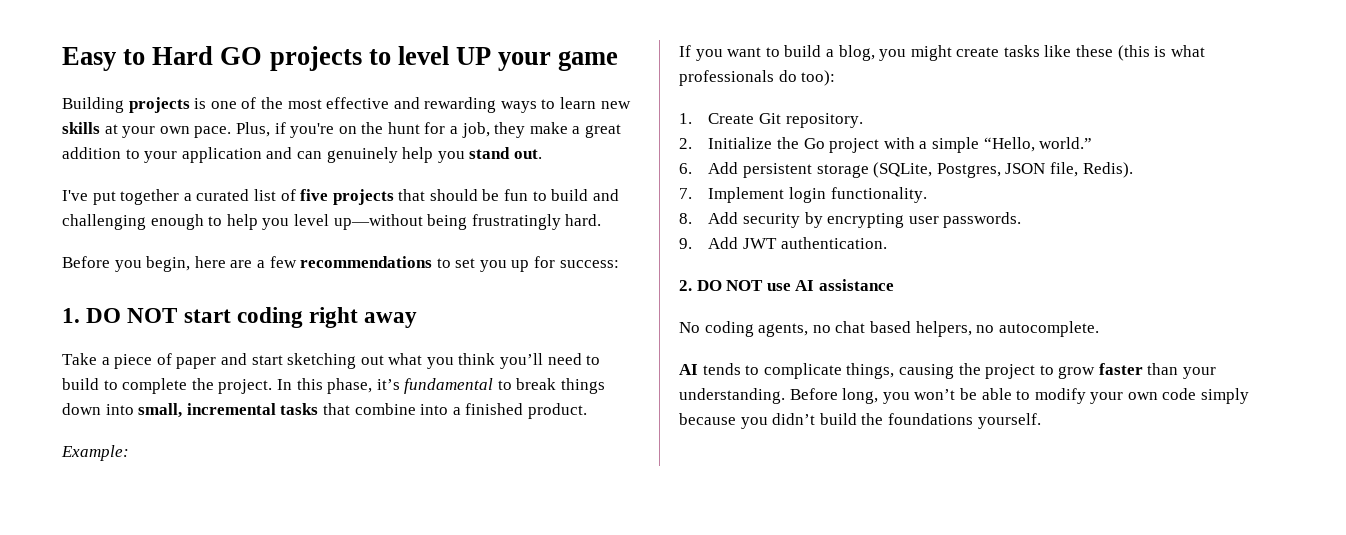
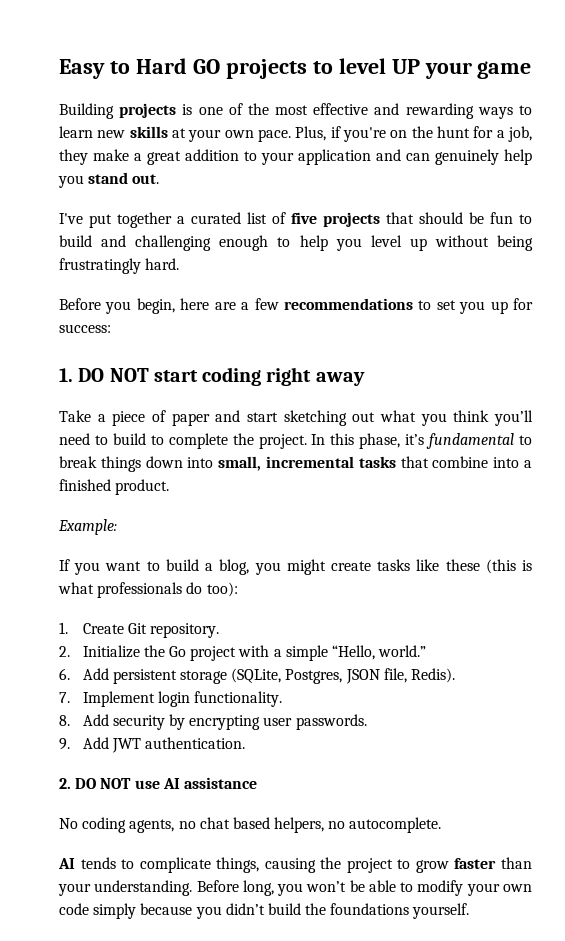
[333,214,423,230] up—without -> [409,235,489,251] up without

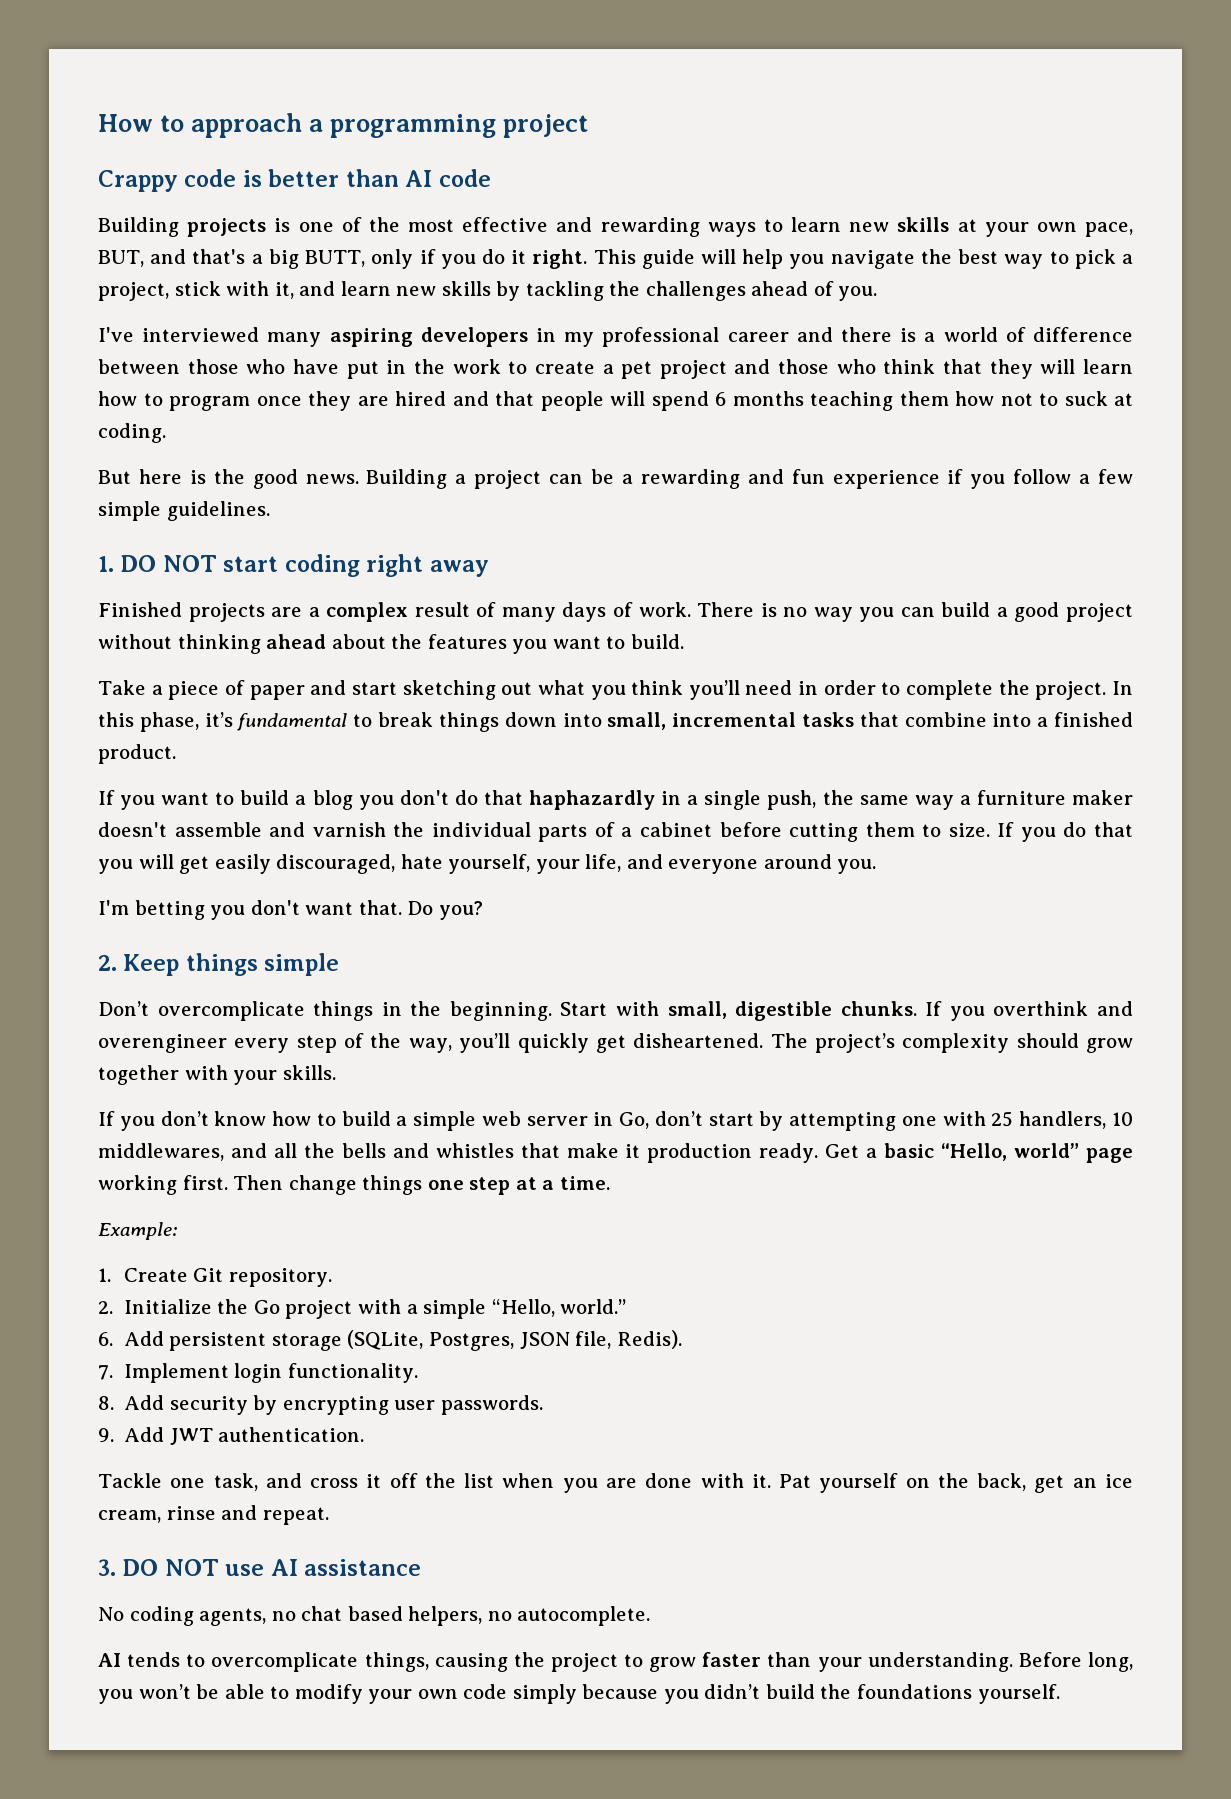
[59,58,532,79] Easy to Hard GO projects to level UP your game -> [98,113,589,138] [98,169,491,192] How to approach a programming project // Crappy code is better than AI code
[258,126,532,142] [59,149,532,165] [58,172,160,188] [59,212,532,228] [59,235,534,251] [59,258,180,274] [59,298,533,314] [59,324,111,333] pace. Plus, if you're on the hunt for a job, they make a great addition to your application and can genuinely help you stand out. // I've put together a curated list of five projects that should be fun to build and challenging enough to help you level up without being frustratingly hard. // Before you begin, here are a few recommendations to set you up for success: -> [1084,222,1133,237] [98,249,1134,269] [98,281,878,301] [98,327,1134,347] [98,359,1133,379] [98,391,1133,411] [98,423,166,443] [98,469,1133,489] [98,501,270,521] pace, BUT, and that's a big BUTT, only if you do it right. This guide will help you navigate the best way to pick a project, stick with it, and learn new skills by tackling the challenges ahead of you. // I've interviewed many aspiring developers in my professional career and there is a world of difference between those who have put in the work to create a pet project and those who think that they will learn how to program once they are hired and that people will spend 6 months teaching them how not to suck at coding. // But here is the good news. Building a project can be a rewarding and fun experience if you follow a few simple guidelines.
(365, 379) none -> [98,602,1133,622] [98,634,684,654] // Finished projects are a complex result of many days of work. There is no way you can build a good project without thinking ahead about the features you want to build.
[94,433,146,445] to build -> [798,680,876,695] in order
[58,519,117,535] // Example: -> (176, 754) none
[219,559,532,575] [58,582,238,598] blog, you might create tasks like these (this is what professionals do too): -> [312,790,1133,810] [98,822,1133,842] [98,854,877,874] [98,900,483,920] [98,953,340,976] [98,1001,1133,1021] [98,1033,1133,1053] [98,1065,336,1085] [98,1111,1134,1131] [98,1143,1133,1163] [98,1175,610,1195] [98,1222,177,1240] blog you don't do that haphazardly in a single push, the same way a furniture maker doesn't assemble and varnish the individual parts of a cabinet before cutting them to size. If you do that you will get easily discouraged, hate yourself, your life, and everyone around you. // I'm betting you don't want that. Do you? // 2. Keep things simple // Don’t overcomplicate things in the beginning. Start with small, digestible chunks. If you overthink and overengineer every step of the way, you’ll quickly get disheartened. The project’s complexity should grow together with your skills. // If you don’t know how to build a simple web server in Go, don’t start by attempting one with 25 handlers, 10 middlewares, and all the bells and whistles that make it production ready. Get a basic “Hello, world” page working first. Then change things one step at a time. // Example:
[59,778,71,789] 2. -> [98,1473,1133,1493] [98,1505,329,1525] [98,1559,116,1576] Tackle one task, and cross it off the list when you are done with it. Pat yourself on the back, get an ice cream, rinse and repeat. // 3.
[139,857,211,873] complicate -> [211,1652,359,1672] overcomplicate

